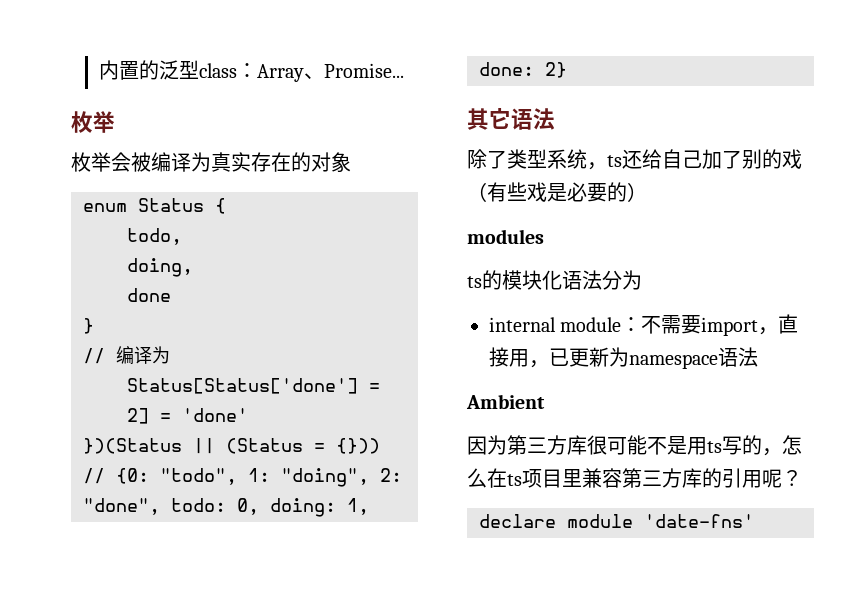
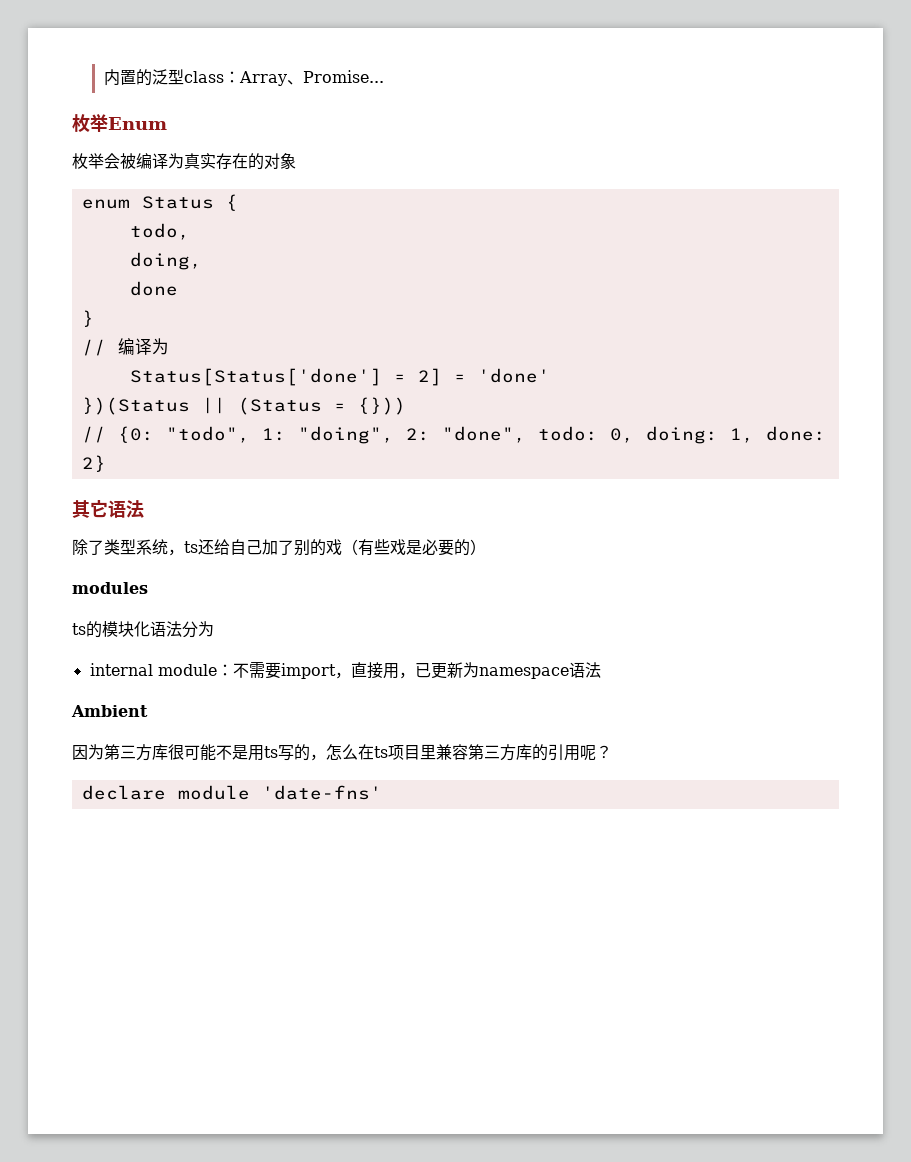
(115, 122) none -> [108,117,167,130] Enum

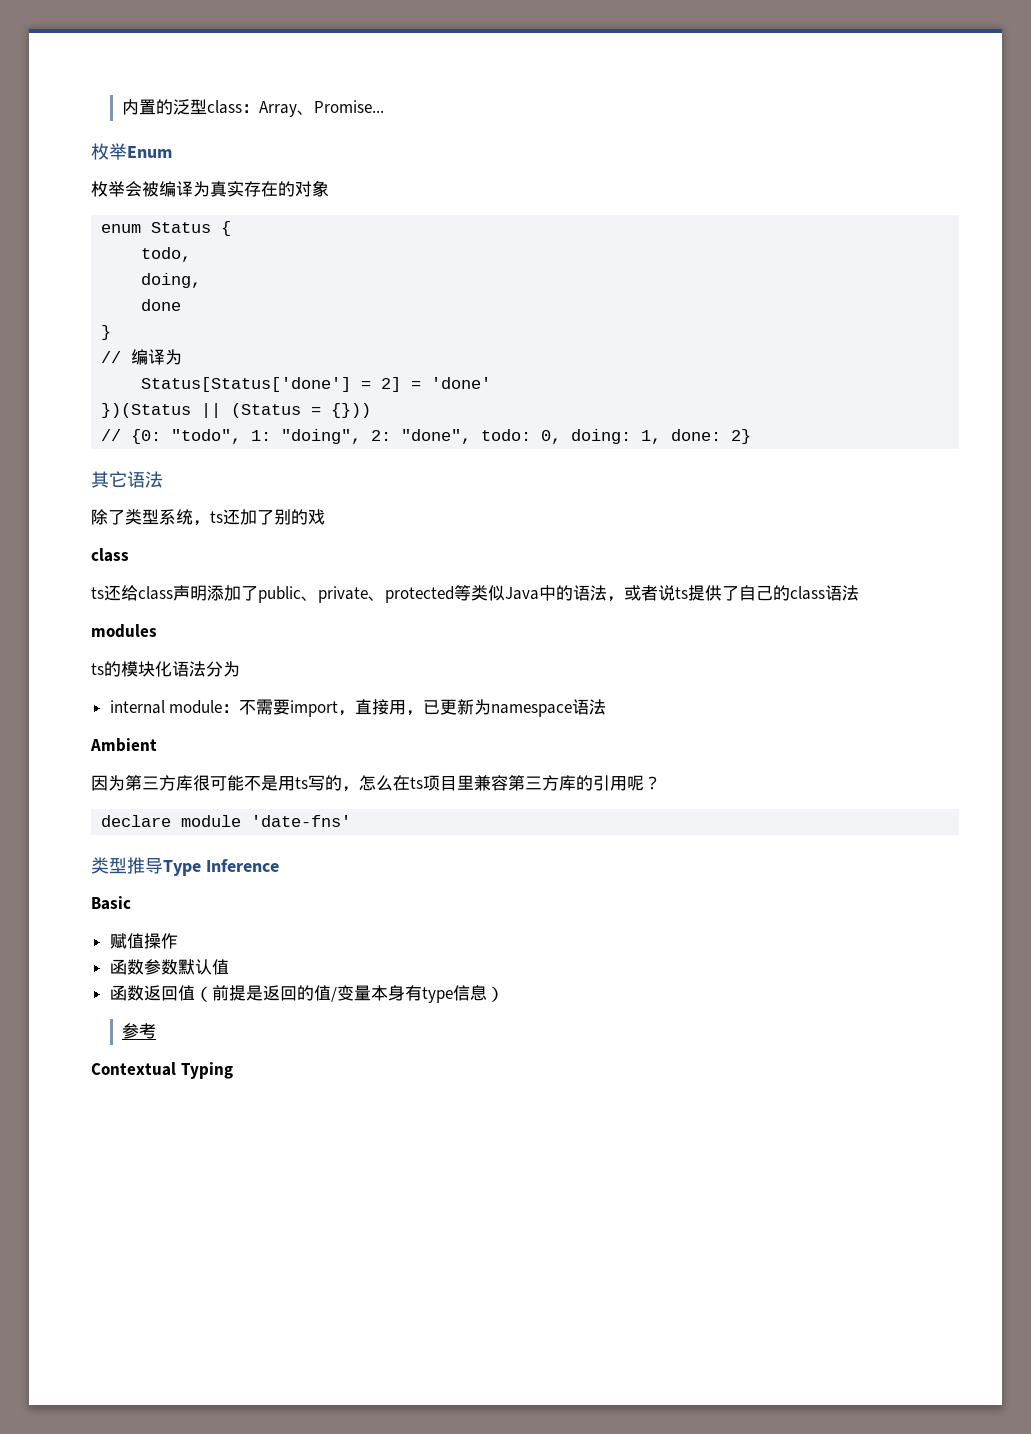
[214,539,262,555] 给自己 -> (240, 517) none
[342,539,486,556] （有些戏是必要的） -> [91,548,129,562] [91,585,859,603] // class // ts还给class声明添加了public、private、protected等类似Java中的语法，或者说ts提供了自己的class语法
(382, 792) none -> [91,857,279,876] [91,896,131,910] [109,933,178,949] [109,959,229,975] [109,985,504,1003] [122,1023,157,1039] [91,1062,233,1079] // 类型推导Type Inference // Basic // 赋值操作 // 函数参数默认值 // 函数返回值（前提是返回的值/变量本身有type信息） // 参考 // Contextual Typing

